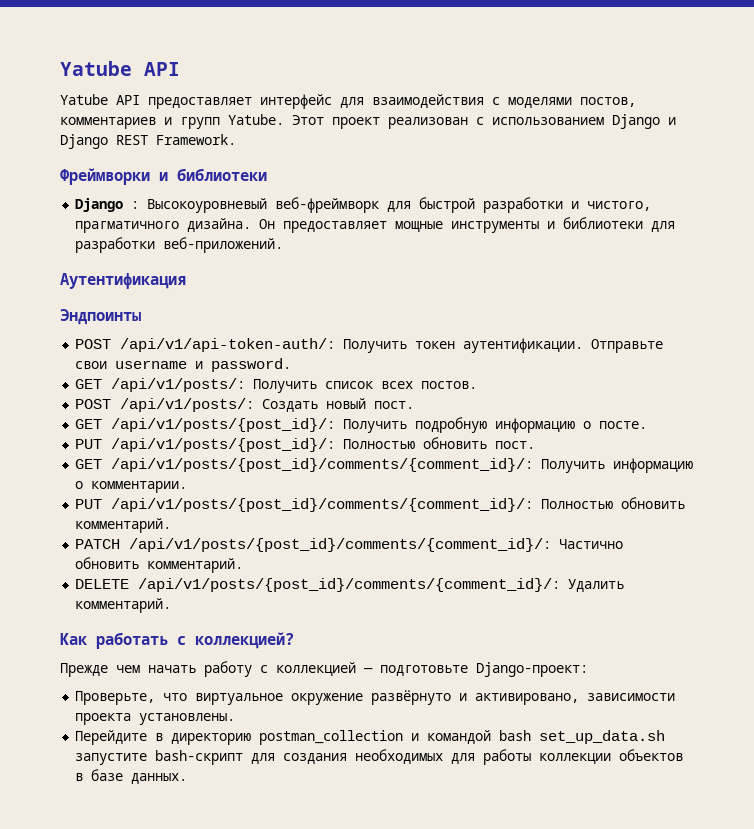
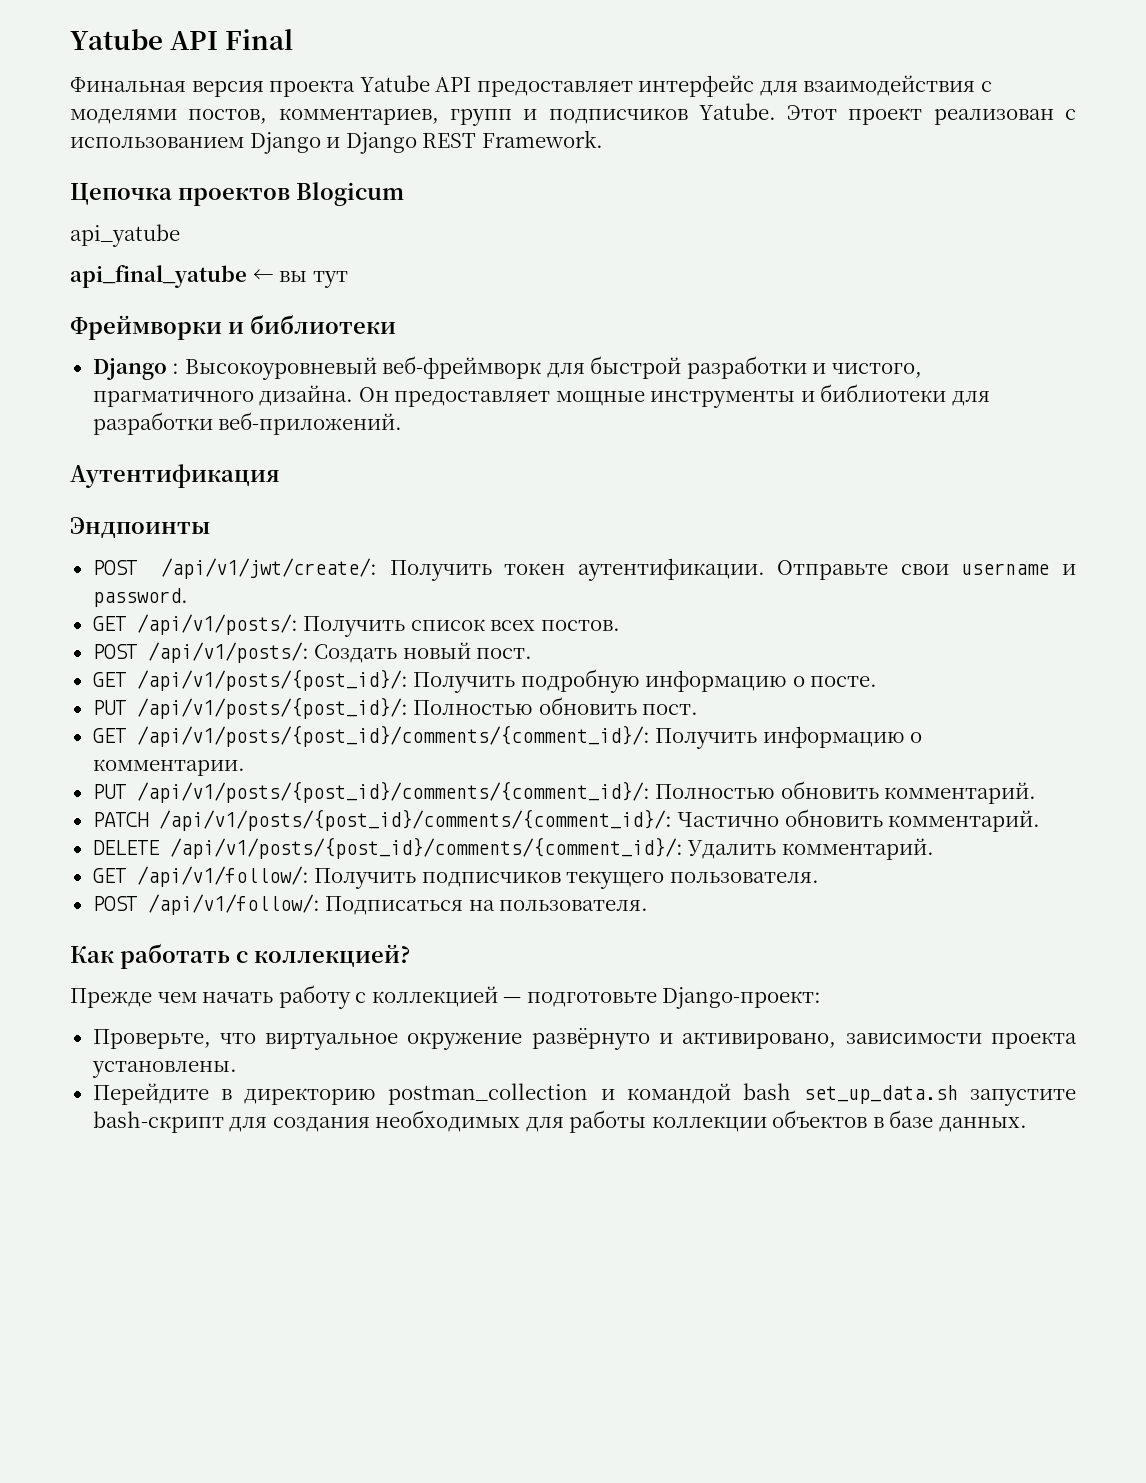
[60,61,180,76] Yatube API // -> [70,29,294,50] [70,77,356,97] Yatube API Final // Финальная версия проекта
[60,117,220,129] комментариев и групп -> [278,108,688,126] комментариев, групп и подписчиков
(236, 139) none -> [70,182,404,206] [70,224,180,247] [70,265,348,288] // Цепочка проектов Blogicum // api_yatube // api_final_yatube ← вы тут
[120,338,336,352] /api/v1/api-token-auth/: -> [161,558,378,579] /api/v1/jwt/create/:
(172, 605) none -> [92,866,819,889] [92,894,649,915] // GET /api/v1/follow/: Получить подписчиков текущего пользователя. // POST /api/v1/follow/: Подписаться на пользователя.

